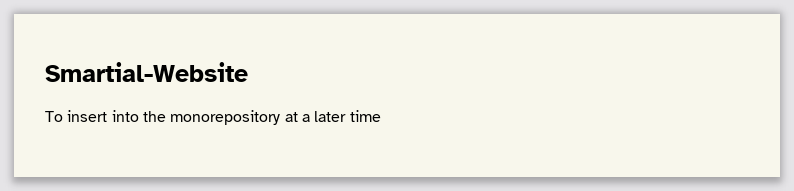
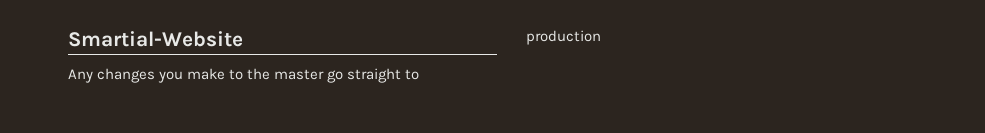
[45,110,381,125] To insert into the monorepository at a later time -> [68,68,420,83] [526,30,601,45] Any changes you make to the master go straight to production

